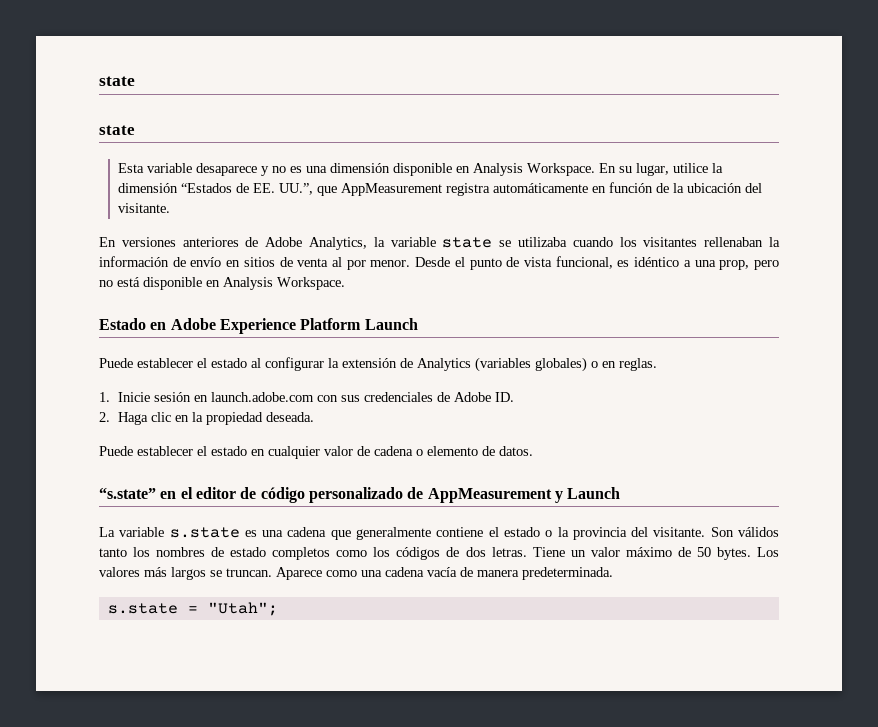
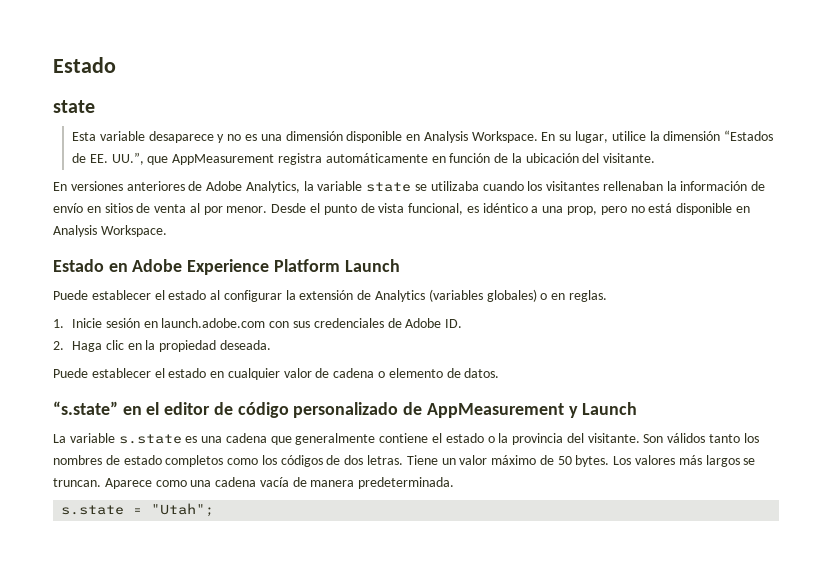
[99,76,135,86] state -> [53,57,116,73] Estado

